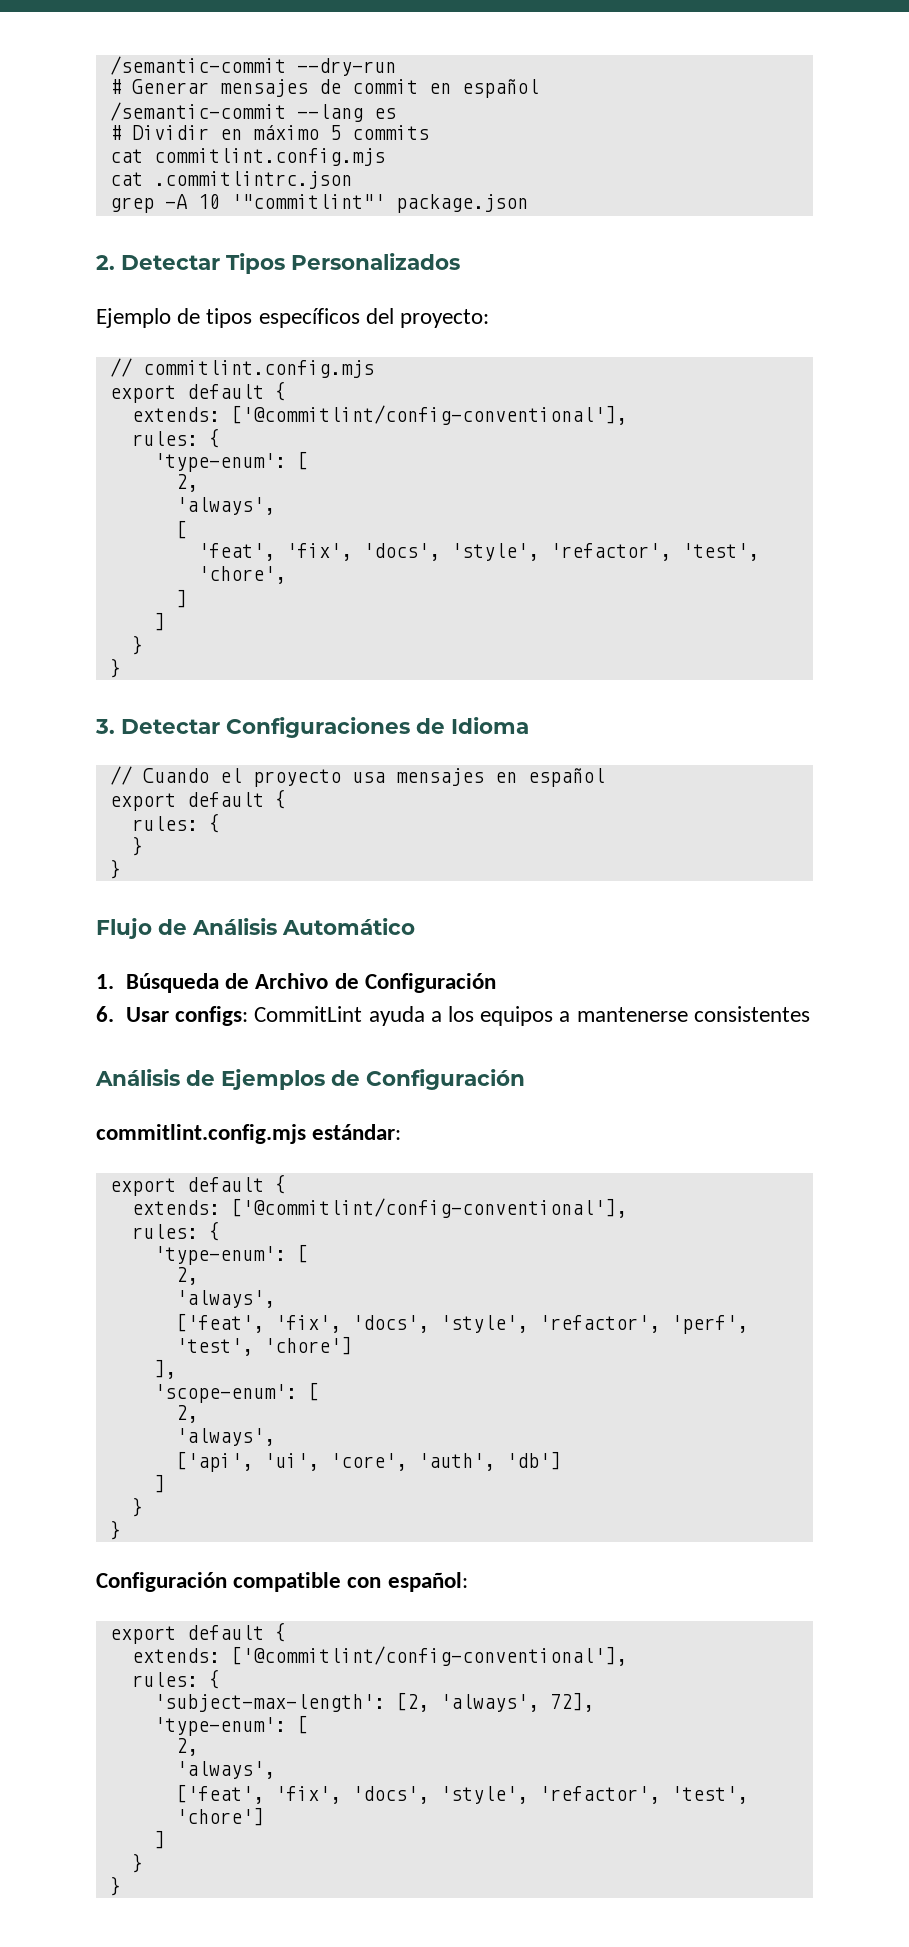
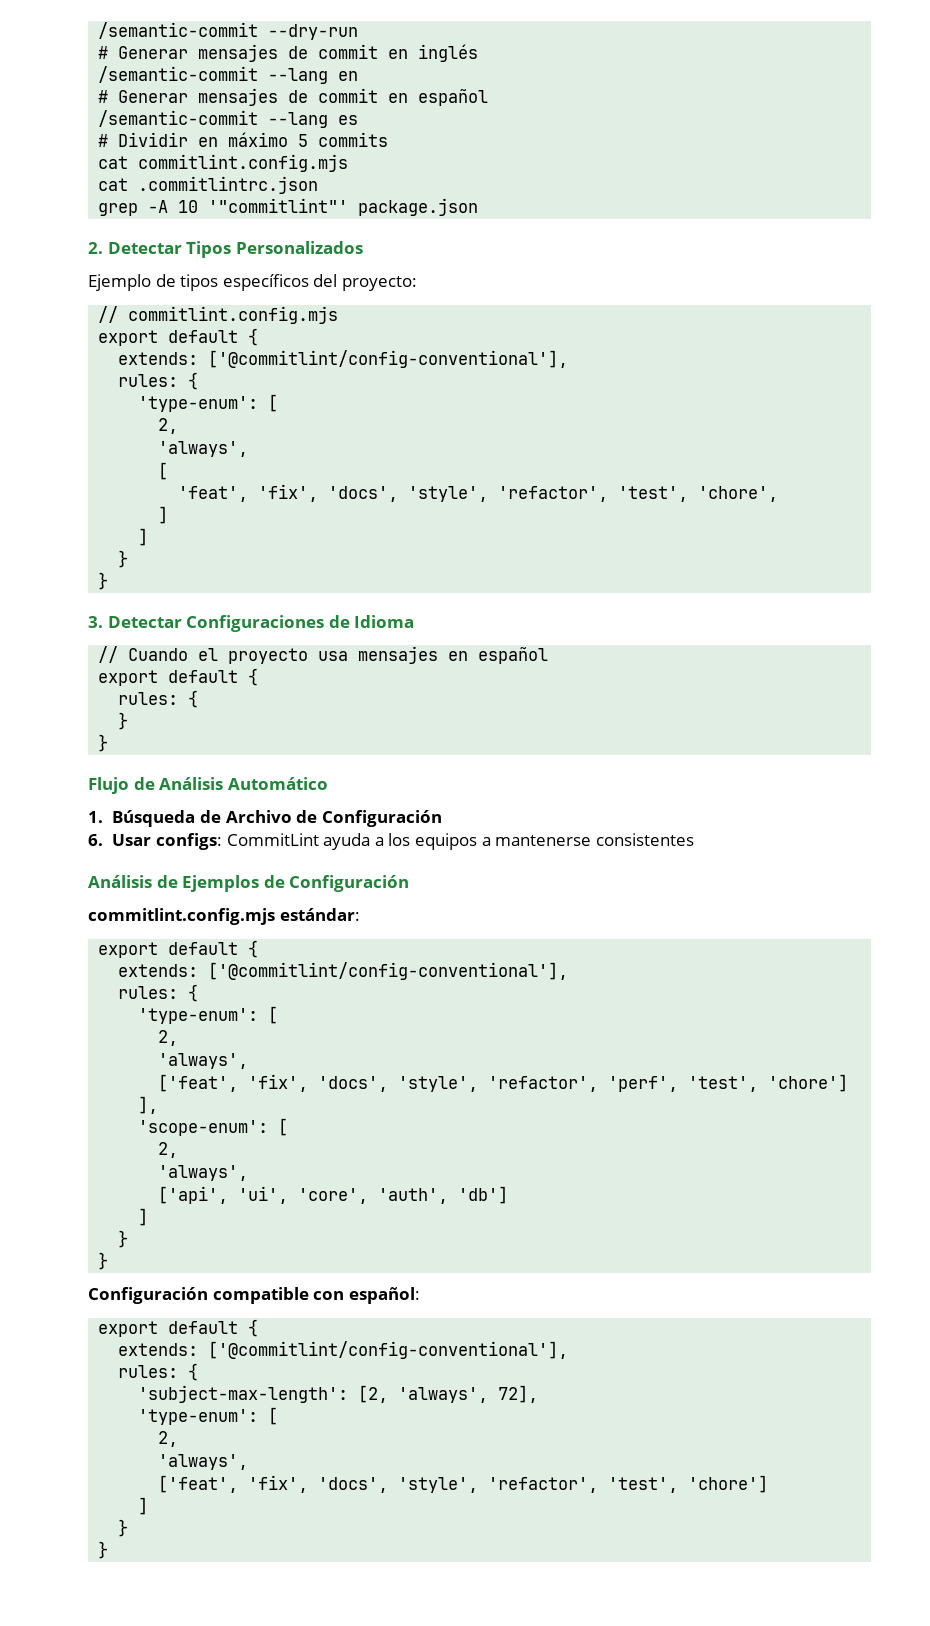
(396, 67) none -> [98,44,479,62] [98,66,359,84] // # Generar mensajes de commit en inglés // /semantic-commit --lang en

